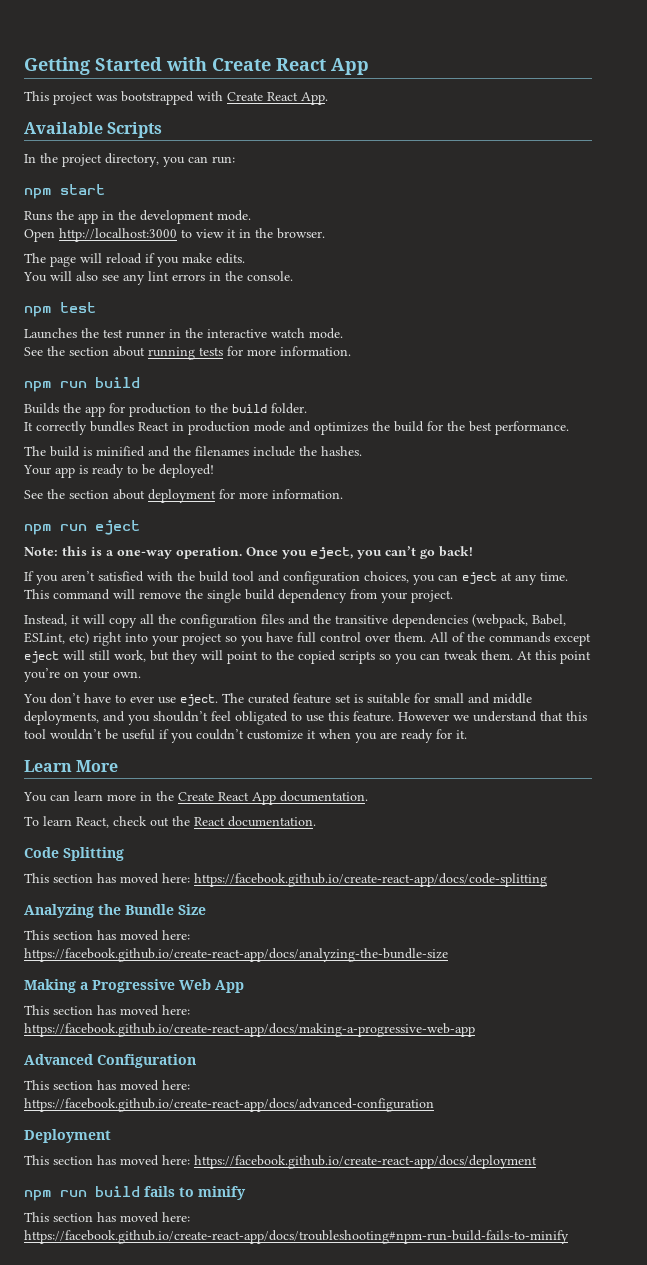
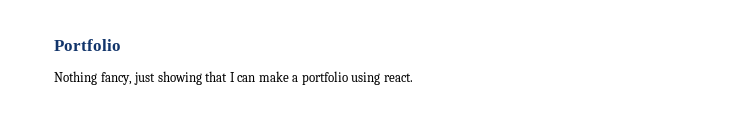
[24,57,369,75] [24,91,328,105] [24,122,163,138] [24,153,235,167] [24,184,105,199] [24,210,251,224] [24,228,325,242] [24,253,245,267] [23,271,293,285] [24,302,96,317] [24,328,343,339] [24,346,351,360] [24,377,140,392] [24,403,307,417] [24,421,569,435] [24,446,362,457] [23,464,214,478] [24,489,343,503] [24,520,140,535] [24,546,473,559] [24,571,568,585] [24,589,453,603] [24,614,566,628] [24,632,591,646] [24,650,591,664] [24,668,141,682] [23,693,532,706] [24,711,587,725] [24,729,467,743] [24,760,119,772] [23,791,368,805] [24,816,316,828] [24,847,124,861] [24,873,547,887] [24,904,206,918] [24,930,190,941] [24,948,448,962] [24,979,244,993] [24,1005,190,1016] [24,1023,475,1037] [24,1054,196,1068] [24,1080,190,1091] [24,1098,434,1112] [24,1129,111,1143] [24,1155,537,1169] [24,1186,246,1201] [24,1212,190,1223] [24,1230,569,1244] Getting Started with Create React App // This project was bootstrapped with Create React App. // Available Scripts // In the project directory, you can run: // npm start // Runs the app in the development mode. // Open http://localhost:3000 to view it in the browser. // The page will reload if you make edits. // You will also see any lint errors in the console. // npm test // Launches the test runner in the interactive watch mode. // See the section about running tests for more information. // npm run build // Builds the app for production to the build folder. // It correctly bundles React in production mode and optimizes the build for the best performance. // The build is minified and the filenames include the hashes. // Your app is ready to be deployed! // See the section about deployment for more information. // npm run eject // Note: this is a one-way operation. Once you eject, you can’t go back! // If you aren’t satisfied with the build tool and configuration choices, you can eject at any time. This command will remove the single build dependency from your project. // Instead, it will copy all the configuration files and the transitive dependencies (webpack, Babel, ESLint, etc) right into your project so you have full control over them. All of the commands except eject will still work, but they will point to the copied scripts so you can tweak them. At this point you’re on your own. // You don’t have to ever use eject. The curated feature set is suitable for small and middle deployments, and you shouldn’t feel obligated to use this feature. However we understand that this tool wouldn’t be useful if you couldn’t customize it when you are ready for it. // Learn More // You can learn more in the Create React App documentation. // To learn React, check out the React documentation. // Code Splitting // This section has moved here: https://facebook.github.io/create-react-app/docs/code-splitting // Analyzing the Bundle Size // This section has moved here: https://facebook.github.io/create-react-app/docs/analyzing-the-bundle-size // Making a Progressive Web App // This section has moved here: https://facebook.github.io/create-react-app/docs/making-a-progressive-web-app // Advanced Configuration // This section has moved here: https://facebook.github.io/create-react-app/docs/advanced-configuration // Deployment // This section has moved here: https://facebook.github.io/create-react-app/docs/deployment // npm run build fails to minify // This section has moved here: https://facebook.github.io/create-react-app/docs/troubleshooting#npm-run-build-fails-to-minify -> [54,39,121,51] [54,71,413,85] Portfolio // Nothing fancy, just showing that I can make a portfolio using react.

